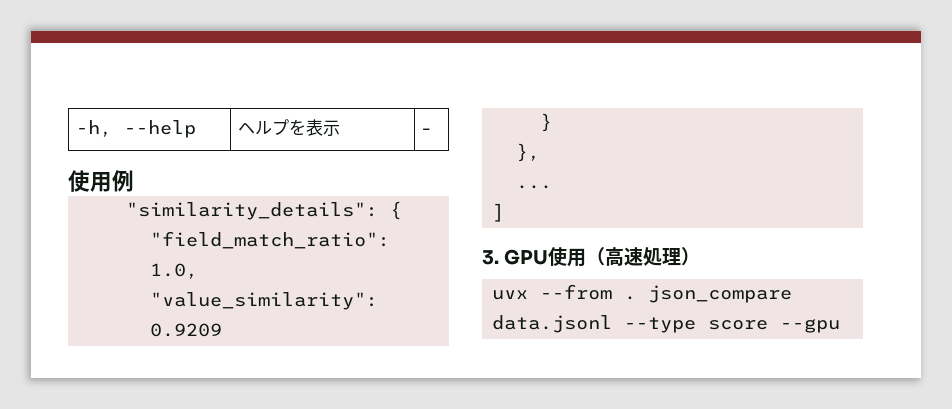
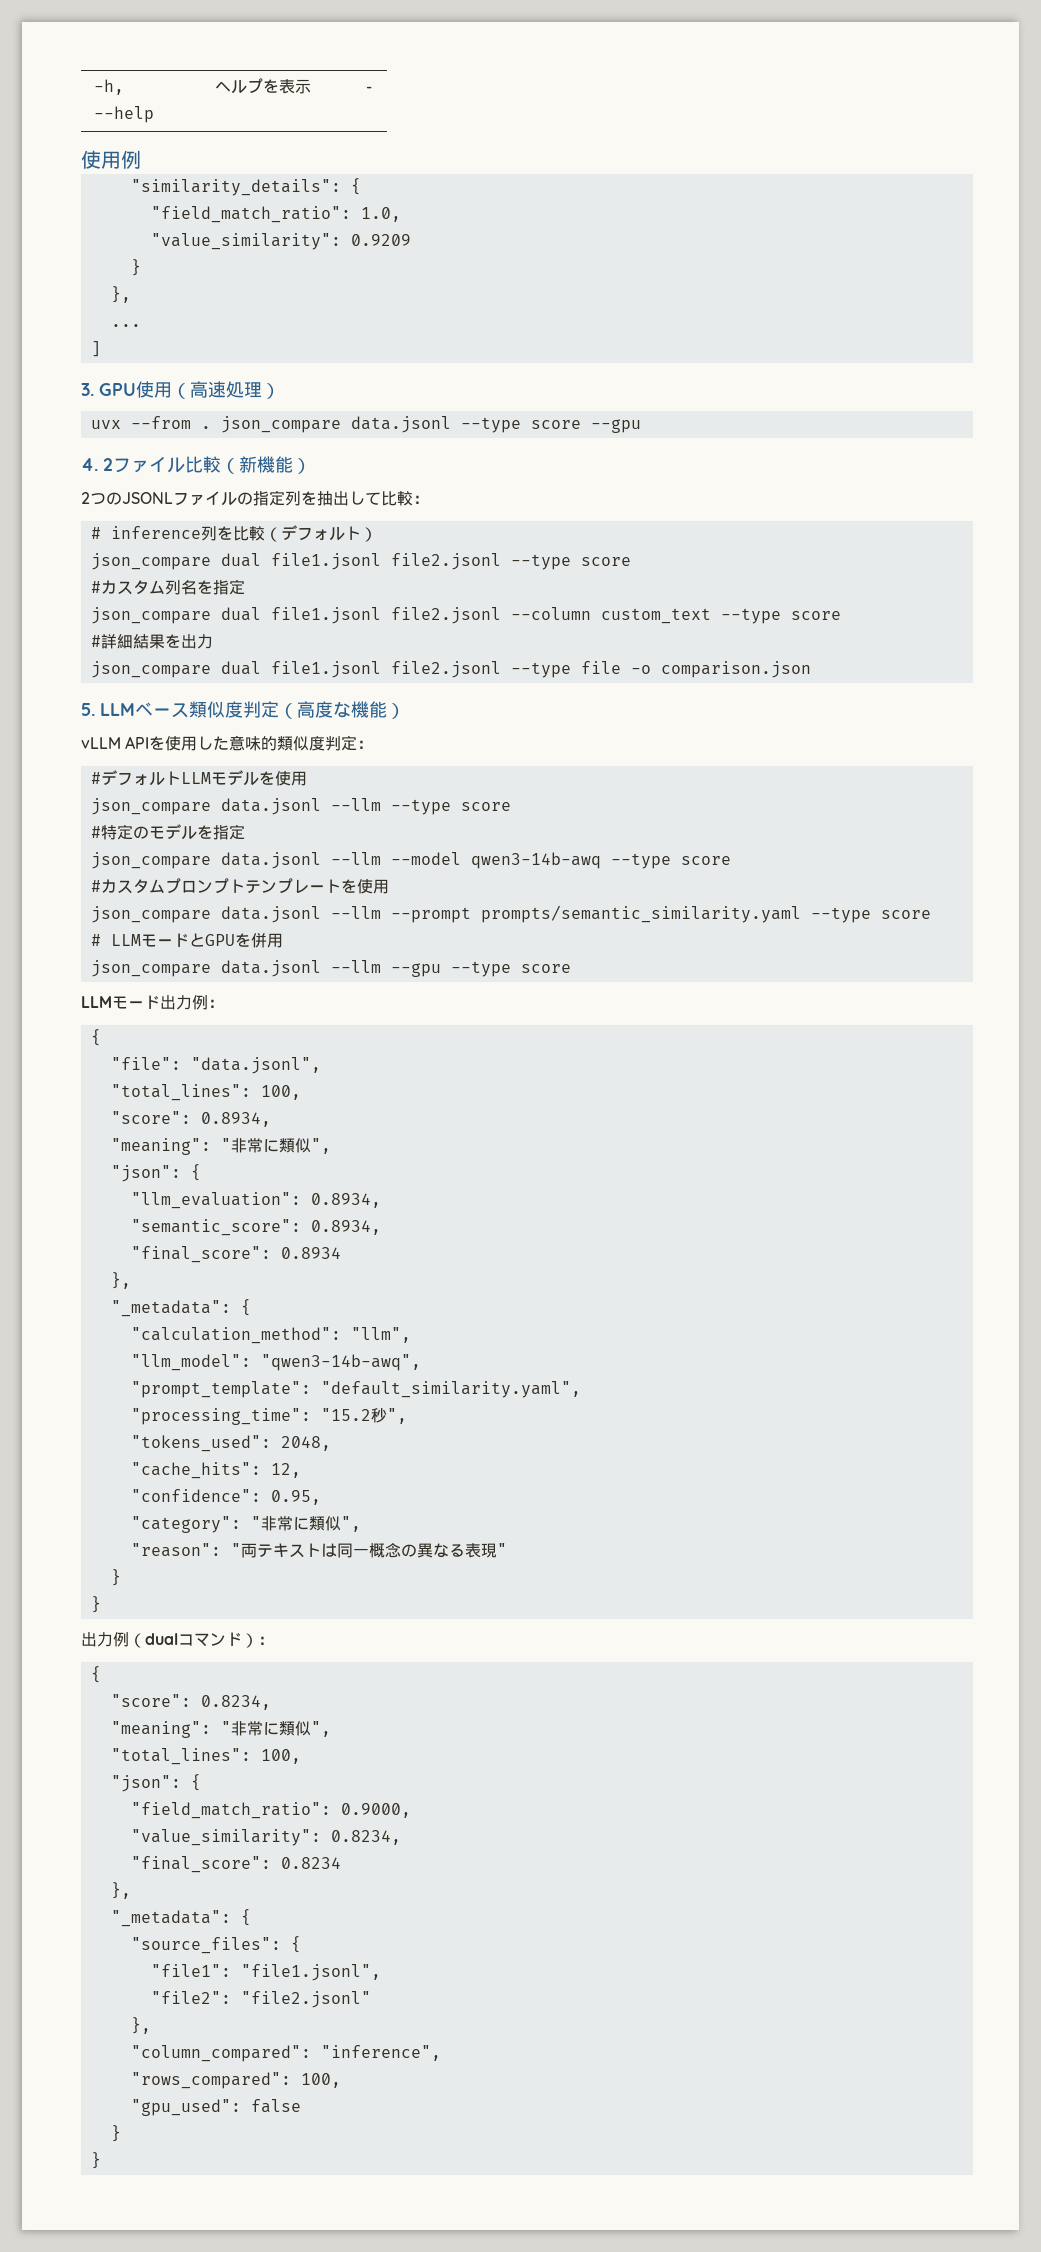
(841, 326) none -> [81,456,311,474] [81,490,429,506] [90,525,377,542] [90,553,631,570] [90,579,245,595] [90,607,841,624] [90,634,213,649] [90,661,811,678] [81,701,405,719] [81,735,374,751] [90,770,307,786] [90,798,511,815] [90,824,245,840] [90,852,731,869] [90,878,389,894] [90,905,931,923] [90,933,283,948] [90,960,571,977] [81,995,224,1010] [90,1029,101,1046] [110,1057,321,1074] [110,1084,301,1101] [110,1111,271,1127] [110,1138,331,1155] [110,1164,201,1182] [130,1192,381,1209] [130,1219,381,1236] [130,1246,341,1263] [110,1272,131,1289] [110,1299,251,1317] [130,1327,411,1344] [130,1354,421,1371] [130,1381,581,1398] [130,1408,407,1425] [130,1435,331,1452] [130,1462,301,1479] [130,1489,321,1505] [130,1516,361,1533] [130,1542,507,1558] [110,1569,121,1586] [90,1596,101,1613] [81,1632,274,1648] [90,1666,101,1683] [110,1694,271,1710] [110,1721,331,1738] [110,1748,301,1765] [110,1774,201,1792] [130,1802,411,1819] [130,1829,401,1846] [130,1856,341,1873] [110,1882,131,1899] [110,1909,251,1927] [130,1936,301,1954] [150,1964,381,1981] [150,1991,371,2008] [130,2017,151,2034] [130,2045,441,2062] [130,2072,341,2089] [130,2099,301,2116] [110,2125,121,2142] [90,2152,101,2169] // 4. 2ファイル比較（新機能） // 2つのJSONLファイルの指定列を抽出して比較： // # inference列を比較（デフォルト） // json_compare dual file1.jsonl file2.jsonl --type score // #カスタム列名を指定 // json_compare dual file1.jsonl file2.jsonl --column custom_text --type score // #詳細結果を出力 // json_compare dual file1.jsonl file2.jsonl --type file -o comparison.json // 5. LLMベース類似度判定（高度な機能） // vLLM APIを使用した意味的類似度判定： // #デフォルトLLMモデルを使用 // json_compare data.jsonl --llm --type score // #特定のモデルを指定 // json_compare data.jsonl --llm --model qwen3-14b-awq --type score // #カスタムプロンプトテンプレートを使用 // json_compare data.jsonl --llm --prompt prompts/semantic_similarity.yaml --type score // # LLMモードとGPUを併用 // json_compare data.jsonl --llm --gpu --type score // LLMモード出力例： // { // "file": "data.jsonl", // "total_lines": 100, // "score": 0.8934, // "meaning": "非常に類似", // "json": { // "llm_evaluation": 0.8934, // "semantic_score": 0.8934, // "final_score": 0.8934 // }, // "_metadata": { // "calculation_method": "llm", // "llm_model": "qwen3-14b-awq", // "prompt_template": "default_similarity.yaml", // "processing_time": "15.2秒", // "tokens_used": 2048, // "cache_hits": 12, // "confidence": 0.95, // "category": "非常に類似", // "reason": "両テキストは同一概念の異なる表現" // } // } // 出力例（dualコマンド）： // { // "score": 0.8234, // "meaning": "非常に類似", // "total_lines": 100, // "json": { // "field_match_ratio": 0.9000, // "value_similarity": 0.8234, // "final_score": 0.8234 // }, // "_metadata": { // "source_files": { // "file1": "file1.jsonl", // "file2": "file2.jsonl" // }, // "column_compared": "inference", // "rows_compared": 100, // "gpu_used": false // } // }

